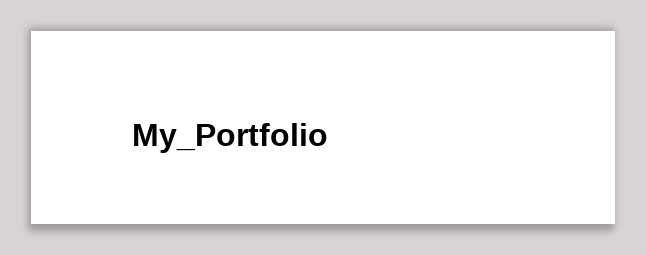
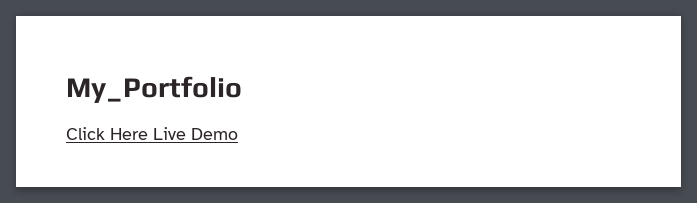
(328, 138) none -> [66,127,238,140] // Click Here Live Demo

